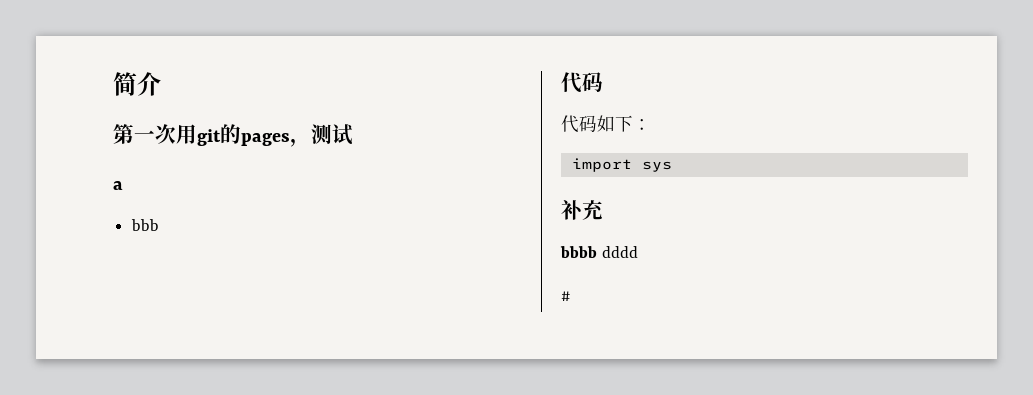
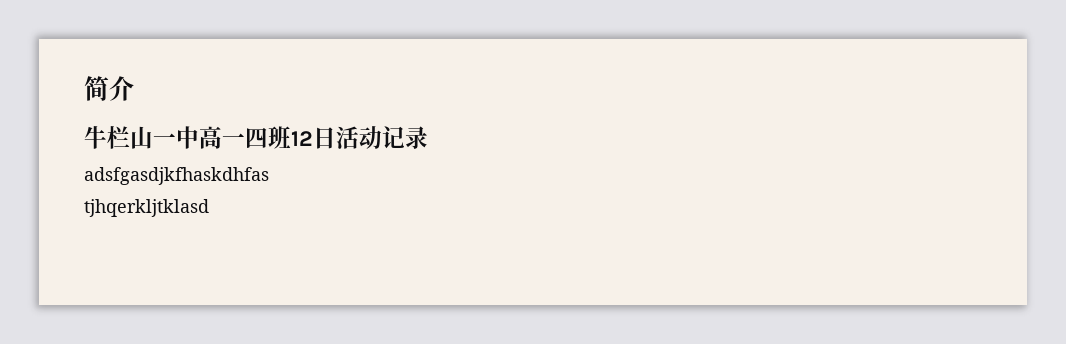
[113,124,353,147] [113,181,123,190] [131,219,160,231] [561,72,603,93] [561,115,651,133] [571,158,672,172] [561,200,603,220] [560,246,638,258] [561,291,570,301] 第一次用git的pages，测试 // a // bbb // 代码 // 代码如下： // import sys // 补充 // bbbb dddd // # -> [84,126,428,149] [84,167,269,185] [84,199,209,217] 牛栏山一中高一四班12日活动记录 // adsfgasdjkfhaskdhfas // tjhqerkljtklasd

